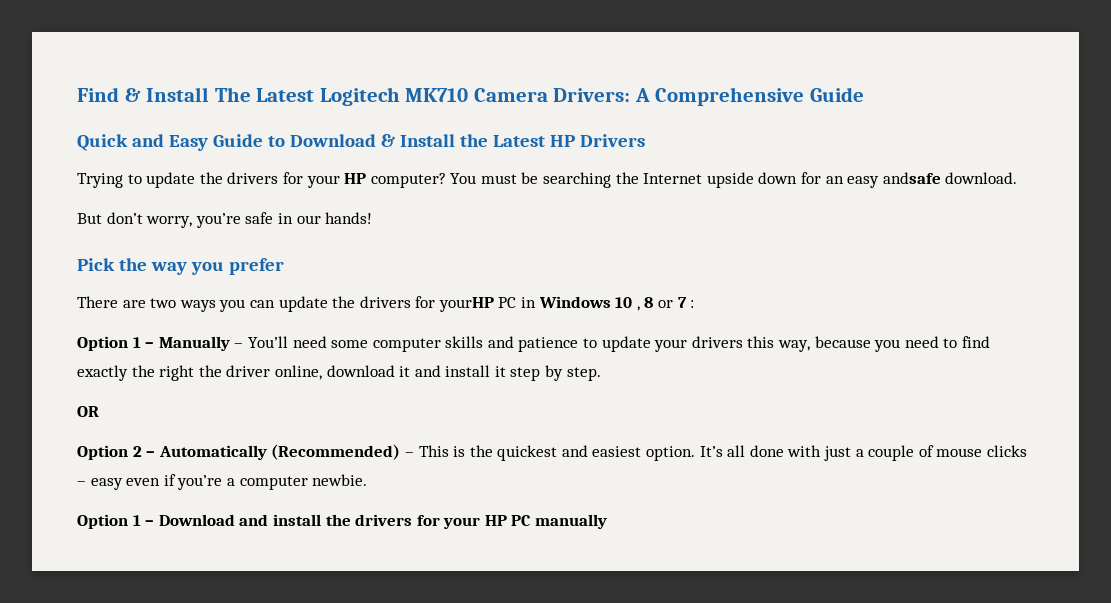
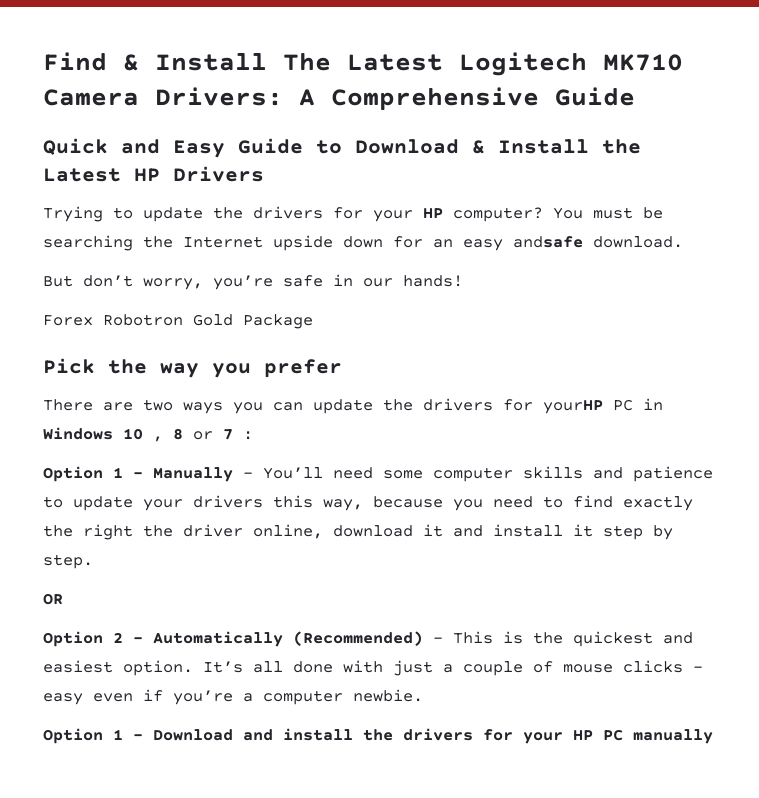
(373, 218) none -> [43,314,313,329] // Forex Robotron Gold Package

